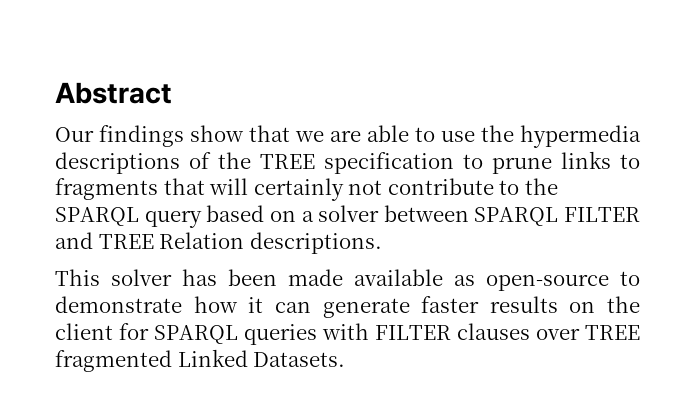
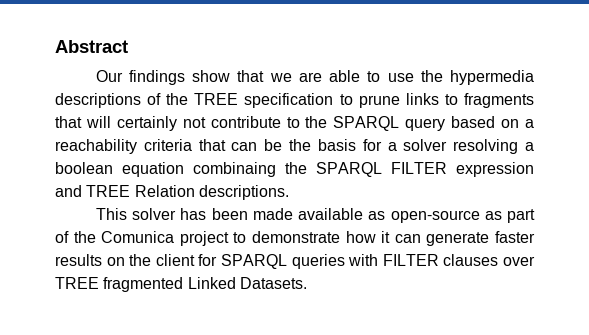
[318,205,469,222] solver between -> [55,139,534,154] [55,162,307,177] reachability criteria that can be the basis for a solver resolving a boolean equation combinaing the
(640, 214) none -> [456,162,534,177] expression
(609, 282) none -> [484,209,535,223] [55,231,229,246] as part of the Comunica project

